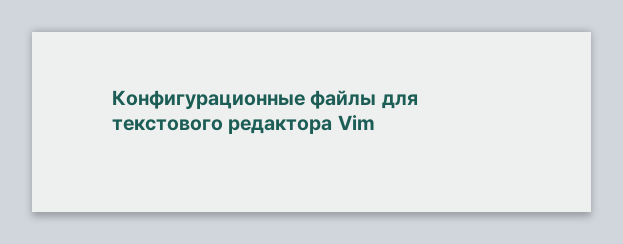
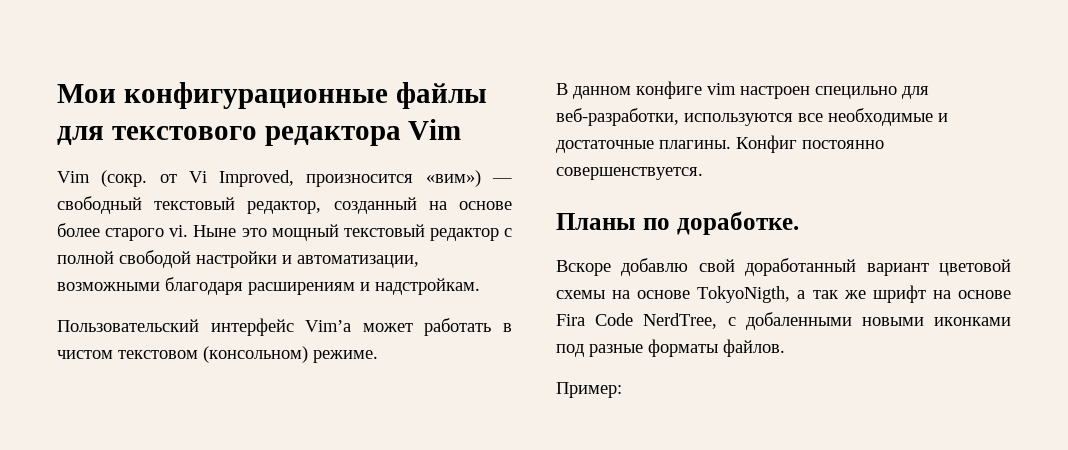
[112,90,305,109] Конфигурационные -> [57,82,388,109] Мои конфигурационные
(375, 122) none -> [57,170,512,187] [57,196,512,214] [57,223,512,241] [57,250,419,268] [57,277,480,295] [57,318,512,336] [57,346,378,363] [556,81,929,99] [556,108,948,126] [556,135,884,153] [556,167,703,180] [556,211,799,235] [556,258,1011,276] [556,285,1011,303] [556,312,1011,330] [556,339,785,357] [556,382,622,398] // Vim (сокр. от Vi Improved, произносится «вим») — свободный текстовый редактор, созданный на основе более старого vi. Ныне это мощный текстовый редактор с полной свободой настройки и автоматизации, возможными благодаря расширениям и надстройкам. // Пользовательский интерфейс Vim’а может работать в чистом текстовом (консольном) режиме. // В данном конфиге vim настроен специльно для веб-разработки, используются все необходимые и достаточные плагины. Конфиг постоянно совершенствуется. // Планы по доработке. // Вскоре добавлю свой доработанный вариант цветовой схемы на основе TokyoNigth, а так же шрифт на основе Fira Code NerdTree, с добаленными новыми иконками под разные форматы файлов. // Пример:

